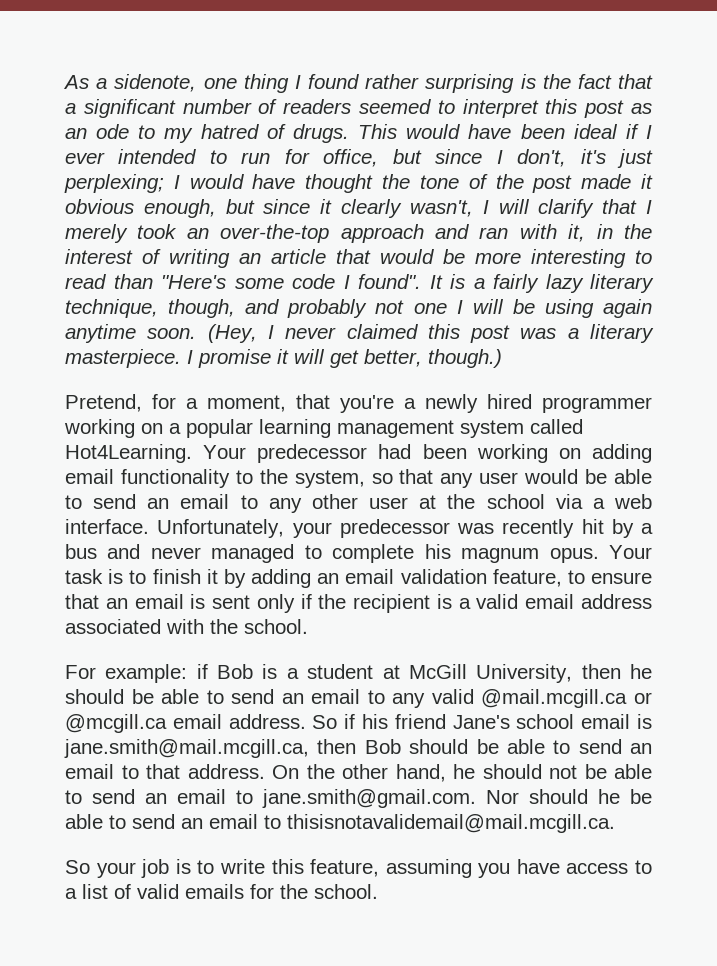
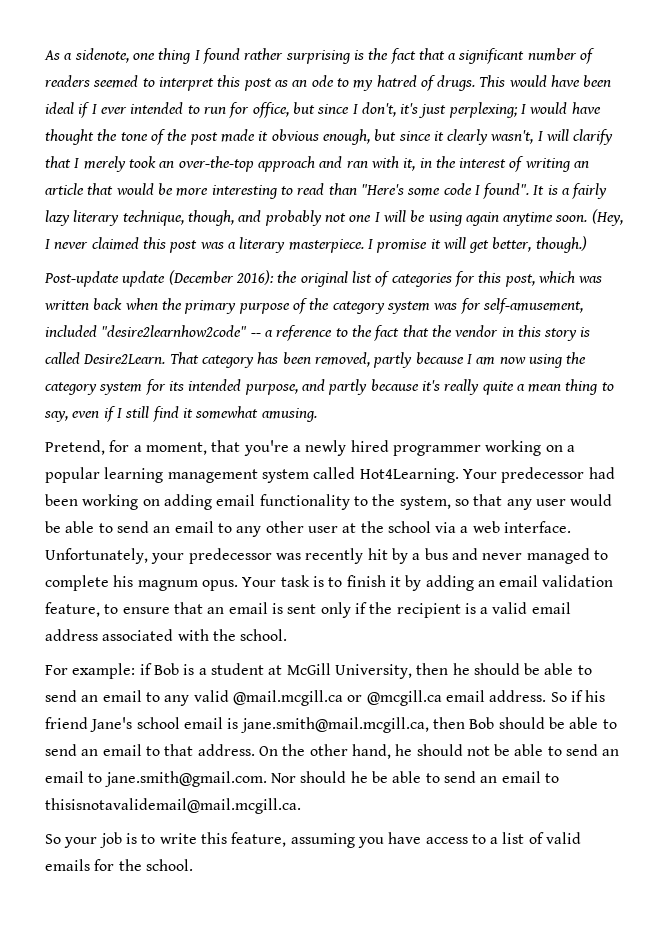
(502, 358) none -> [44,270,603,287] [44,298,583,314] [45,325,591,341] [45,352,587,368] [45,379,614,395] [44,406,317,422] // Post-update update (December 2016): the original list of categories for this post, which was written back when the primary purpose of the category system was for self-amusement, included "desire2learnhow2code" -- a reference to the fact that the vendor in this story is called Desire2Learn. That category has been removed, partly because I am now using the category system for its intended purpose, and partly because it's really quite a mean thing to say, even if I still find it somewhat amusing.

